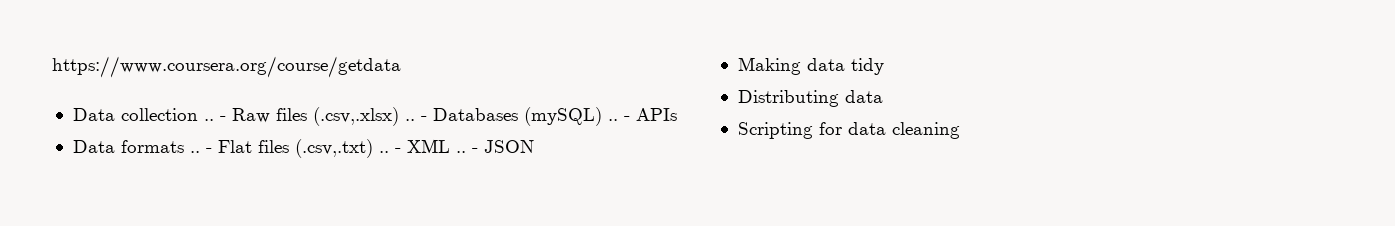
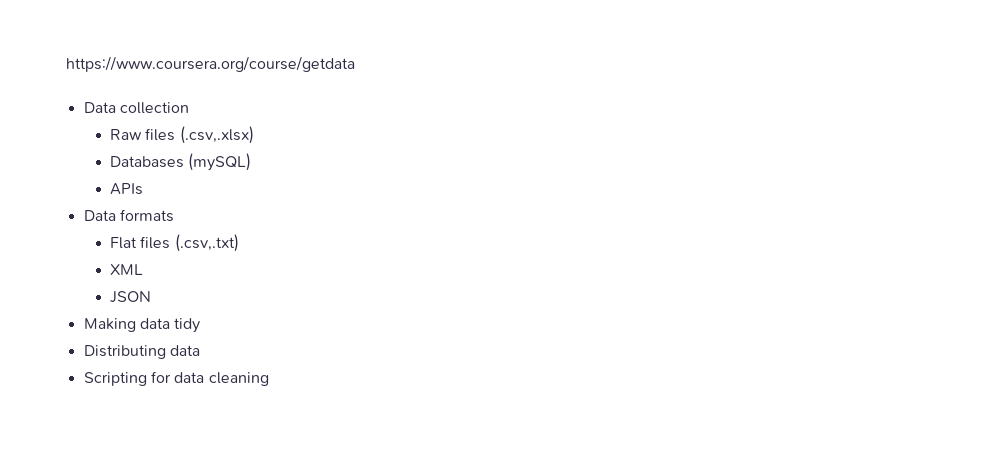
[203,116,226,121] .. - -> (189, 108) //
[404,116,427,121] .. - -> (254, 135) //
[607,116,630,121] .. - -> (252, 162) //
[189,148,212,153] .. - -> (174, 215) //
[378,148,401,153] .. - -> (239, 243) //
[455,148,478,153] .. - -> (144, 269) //

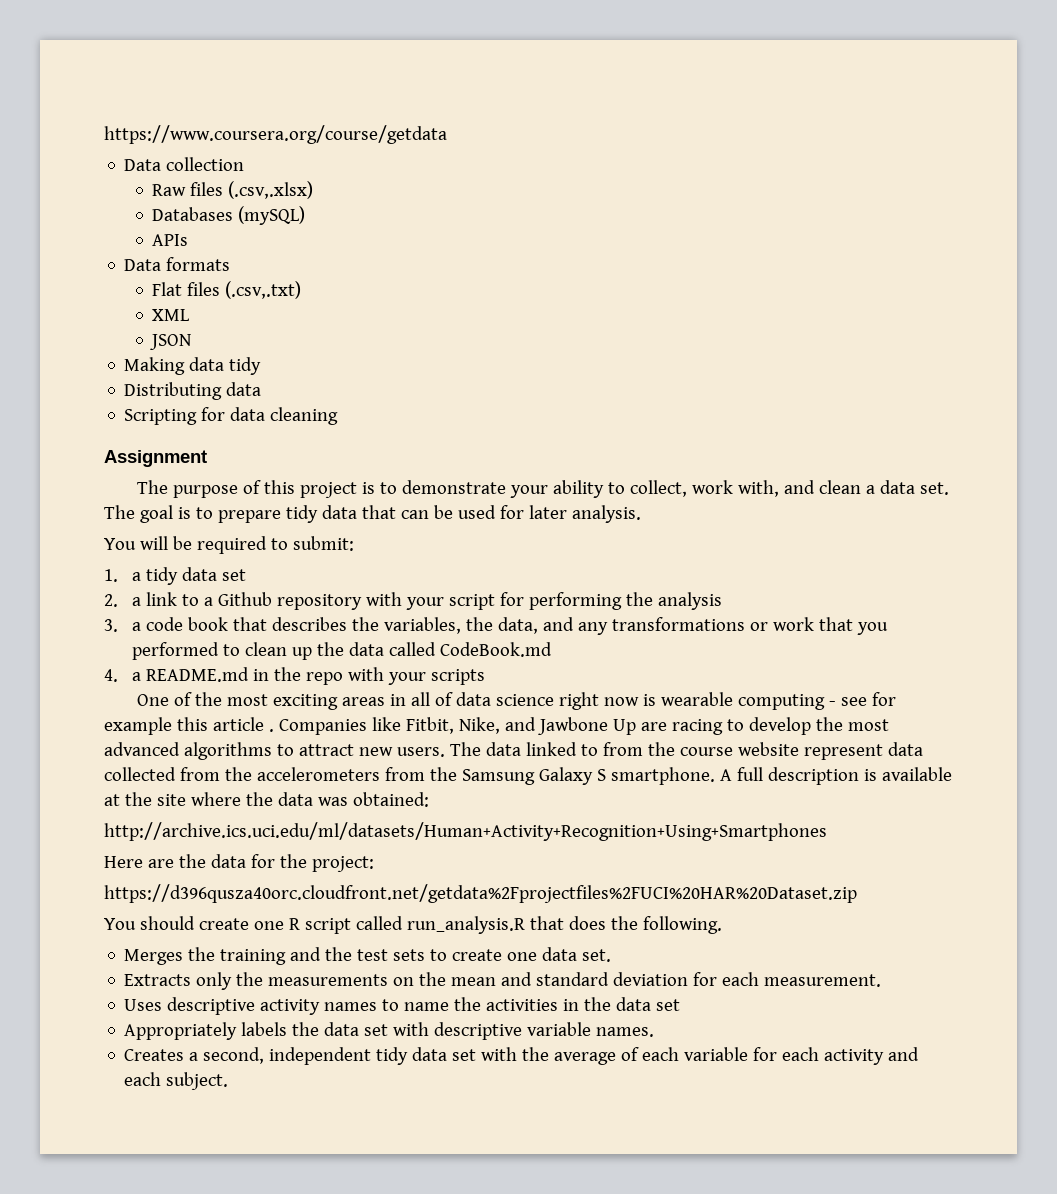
(269, 379) none -> [104,450,207,467] [137,480,950,498] [104,505,641,523] [104,536,354,554] [104,567,246,585] [104,592,722,610] [104,617,888,635] [131,642,552,660] [104,667,485,685] [137,692,897,710] [104,717,889,735] [104,742,923,760] [104,767,952,785] [104,792,429,807] [104,822,827,841] [104,854,374,872] [104,884,857,903] [104,916,722,934] [124,947,612,965] [124,972,882,990] [124,997,681,1015] [124,1022,655,1040] [124,1047,920,1065] [124,1072,229,1090] // Assignment // The purpose of this project is to demonstrate your ability to collect, work with, and clean a data set. The goal is to prepare tidy data that can be used for later analysis. // You will be required to submit: // 1. a tidy data set // 2. a link to a Github repository with your script for performing the analysis // 3. a code book that describes the variables, the data, and any transformations or work that you performed to clean up the data called CodeBook.md // 4. a README.md in the repo with your scripts // One of the most exciting areas in all of data science right now is wearable computing - see for example this article . Companies like Fitbit, Nike, and Jawbone Up are racing to develop the most advanced algorithms to attract new users. The data linked to from the course website represent data collected from the accelerometers from the Samsung Galaxy S smartphone. A full description is available at the site where the data was obtained: // http://archive.ics.uci.edu/ml/datasets/Human+Activity+Recognition+Using+Smartphones // Here are the data for the project: // https://d396qusza40orc.cloudfront.net/getdata%2Fprojectfiles%2FUCI%20HAR%20Dataset.zip // You should create one R script called run_analysis.R that does the following. // Merges the training and the test sets to create one data set. // Extracts only the measurements on the mean and standard deviation for each measurement. // Uses descriptive activity names to name the activities in the data set // Appropriately labels the data set with descriptive variable names. // Creates a second, independent tidy data set with the average of each variable for each activity and each subject.

